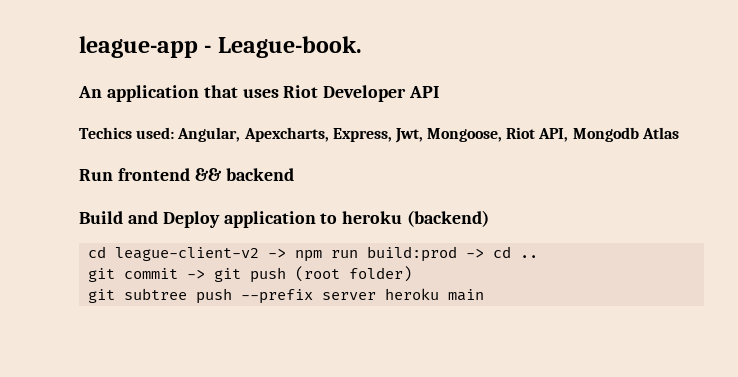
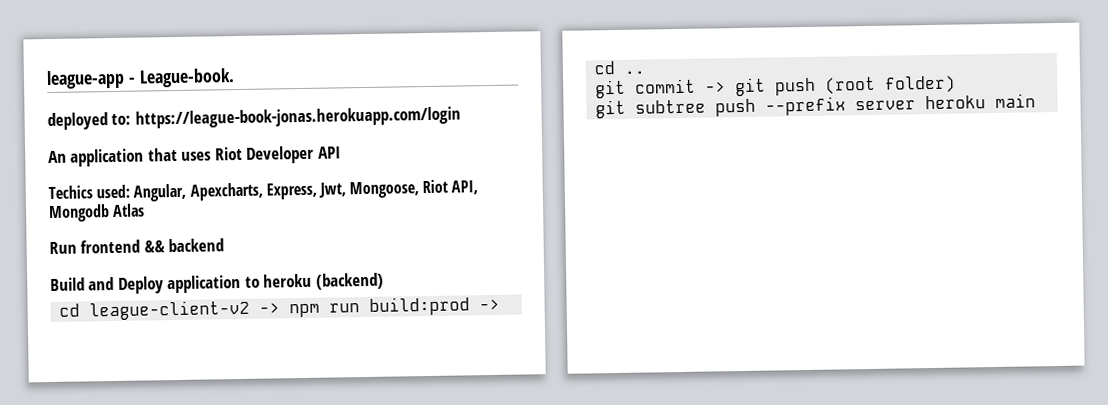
(362, 47) none -> [47,106,461,131] // deployed to: https://league-book-jonas.herokuapp.com/login

